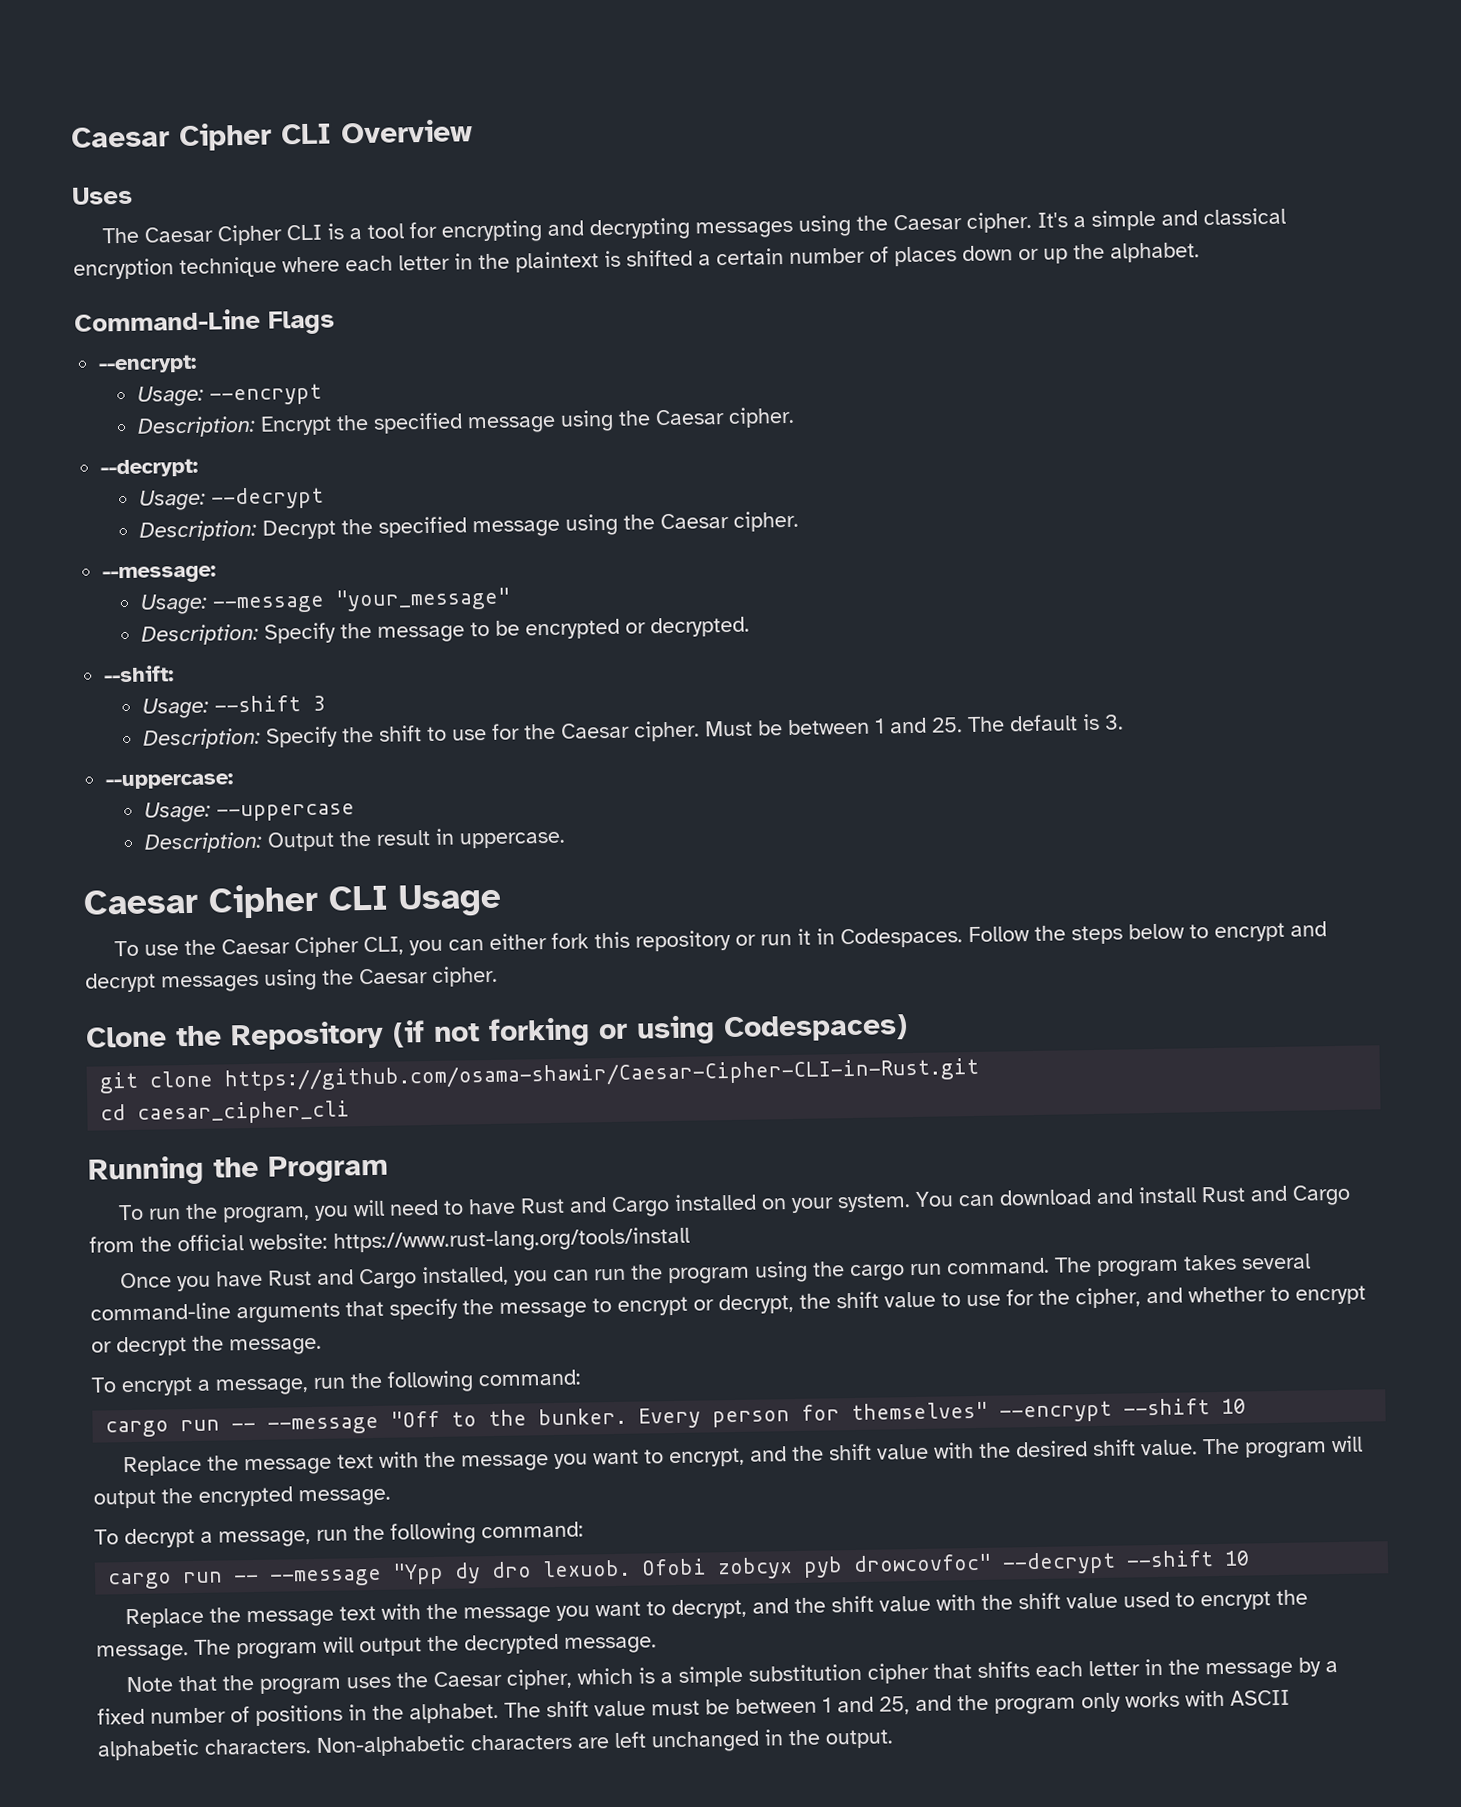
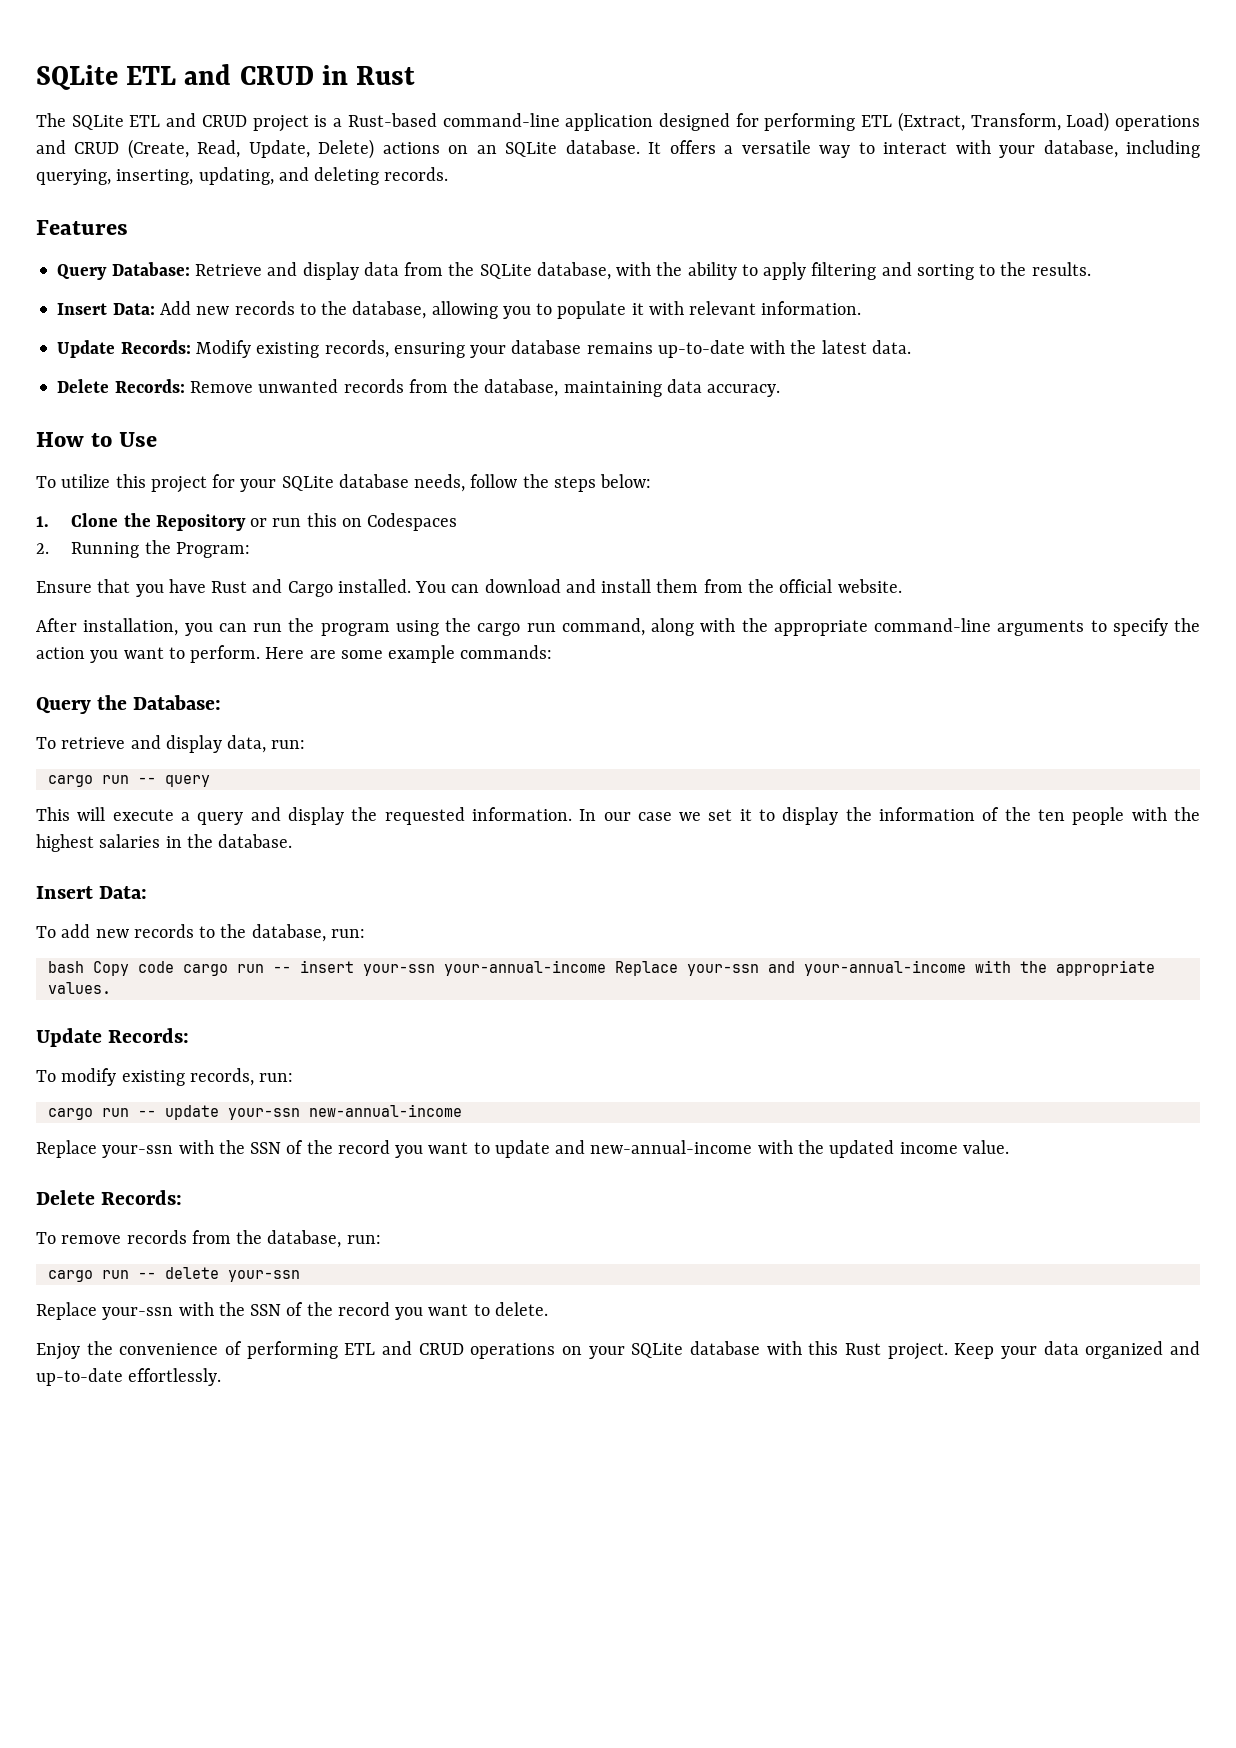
[71,119,473,152] [72,186,133,205] [102,207,1287,246] [73,242,1200,280] [74,308,335,335] [98,354,198,374] [136,383,322,407] [136,406,795,438] [100,458,199,478] [138,486,324,511] [138,510,799,542] [102,565,217,584] [139,587,511,615] [140,616,750,646] [103,665,175,683] [141,695,325,719] [142,713,1124,750] [105,773,235,790] [143,801,355,823] [143,828,566,854] [83,883,502,919] [114,921,1328,958] [85,965,498,993] [85,1014,908,1051] [99,1057,980,1094] [100,1100,351,1125] [88,1154,389,1186] [118,1193,912,1224] Caesar Cipher CLI Overview // Uses // The Caesar Cipher CLI is a tool for encrypting and decrypting messages using the Caesar cipher. It's a simple and classical encryption technique where each letter in the plaintext is shifted a certain number of places down or up the alphabet. // Command-Line Flags // --encrypt: // Usage: --encrypt // Description: Encrypt the specified message using the Caesar cipher. // --decrypt: // Usage: --decrypt // Description: Decrypt the specified message using the Caesar cipher. // --message: // Usage: --message "your_message" // Description: Specify the message to be encrypted or decrypted. // --shift: // Usage: --shift 3 // Description: Specify the shift to use for the Caesar cipher. Must be between 1 and 25. The default is 3. // --uppercase: // Usage: --uppercase // Description: Output the result in uppercase. // Caesar Cipher CLI Usage // To use the Caesar Cipher CLI, you can either fork this repository or run it in Codespaces. Follow the steps below to encrypt and decrypt messages using the Caesar cipher. // Clone the Repository (if not forking or using Codespaces) // git clone https://github.com/osama-shawir/Caesar-Cipher-CLI-in-Rust.git // cd caesar_cipher_cli // Running the Program // To run the program, you will need to have Rust and Cargo installed on your system. -> [36,64,416,90] [36,112,1200,132] [36,139,1200,159] [36,167,449,185] [36,220,128,235] [57,262,1091,280] [57,301,862,319] [57,340,911,358] [57,379,781,397] [36,432,158,447] [36,474,652,493] [36,513,458,531] [36,540,250,558] [36,579,411,597] SQLite ETL and CRUD in Rust // The SQLite ETL and CRUD project is a Rust-based command-line application designed for performing ETL (Extract, Transform, Load) operations and CRUD (Create, Read, Update, Delete) actions on an SQLite database. It offers a versatile way to interact with your database, including querying, inserting, updating, and deleting records. // Features // Query Database: Retrieve and display data from the SQLite database, with the ability to apply filtering and sorting to the results. // Insert Data: Add new records to the database, allowing you to populate it with relevant information. // Update Records: Modify existing records, ensuring your database remains up-to-date with the latest data. // Delete Records: Remove unwanted records from the database, maintaining data accuracy. // How to Use // To utilize this project for your SQLite database needs, follow the steps below: // 1. Clone the Repository or run this on Codespaces // 2. Running the Program: // Ensure that you have Rust and Cargo installed.
[1201,1184,1352,1206] [89,1226,690,1254] [120,1265,510,1292] Rust and Cargo from the official website: https://www.rust-lang.org/tools/install // Once you have Rust and Cargo installed, -> [656,579,902,593] [36,618,179,636] them from the official website. // After installation,
[946,1253,1312,1277] command. The program takes several -> [561,618,868,636] command, along with the appropriate
[345,1300,384,1317] that -> [1090,620,1107,632] to
[499,1285,1366,1319] [91,1335,322,1357] [91,1369,581,1397] [105,1398,1247,1438] [123,1435,1364,1477] [93,1486,391,1509] [94,1521,584,1549] [108,1550,1251,1590] [125,1589,1309,1629] [96,1633,657,1662] [126,1657,1339,1695] [97,1689,1290,1726] [97,1729,894,1761] message to encrypt or decrypt, the shift value to use for the cipher, and whether to encrypt or decrypt the message. // To encrypt a message, run the following command: // cargo run -- --message "Off to the bunker. Every person for themselves" --encrypt --shift 10 // Replace the message text with the message you want to encrypt, and the shift value with the desired shift value. The program will output the encrypted message. // To decrypt a message, run the following command: // cargo run -- --message "Ypp dy dro lexuob. Ofobi zobcyx pyb drowcovfoc" --decrypt --shift 10 // Replace the message text with the message you want to decrypt, and the shift value with the shift value used to encrypt the message. The program will output the decrypted message. // Note that the program uses the Caesar cipher, which is a simple substitution cipher that shifts each letter in the message by a fixed number of positions in the alphabet. The shift value must be between 1 and 25, and the program only works with ASCII alphabetic characters. Non-alphabetic characters are left unchanged in the output. -> [36,645,553,663] [36,695,222,714] [36,735,306,753] [47,775,210,787] [36,807,1201,825] [36,834,293,852] [36,886,148,899] [36,924,365,942] [47,960,1155,976] [47,982,111,994] [36,1028,190,1047] [36,1068,294,1086] [47,1104,462,1120] [36,1140,1009,1158] [36,1190,183,1205] [36,1230,381,1248] [47,1267,300,1282] [36,1302,548,1320] [36,1341,1200,1360] [36,1368,222,1386] action you want to perform. Here are some example commands: // Query the Database: // To retrieve and display data, run: // cargo run -- query // This will execute a query and display the requested information. In our case we set it to display the information of the ten people with the highest salaries in the database. // Insert Data: // To add new records to the database, run: // bash Copy code cargo run -- insert your-ssn your-annual-income Replace your-ssn and your-annual-income with the appropriate values. // Update Records: // To modify existing records, run: // cargo run -- update your-ssn new-annual-income // Replace your-ssn with the SSN of the record you want to update and new-annual-income with the updated income value. // Delete Records: // To remove records from the database, run: // cargo run -- delete your-ssn // Replace your-ssn with the SSN of the record you want to delete. // Enjoy the convenience of performing ETL and CRUD operations on your SQLite database with this Rust project. Keep your data organized and up-to-date effortlessly.

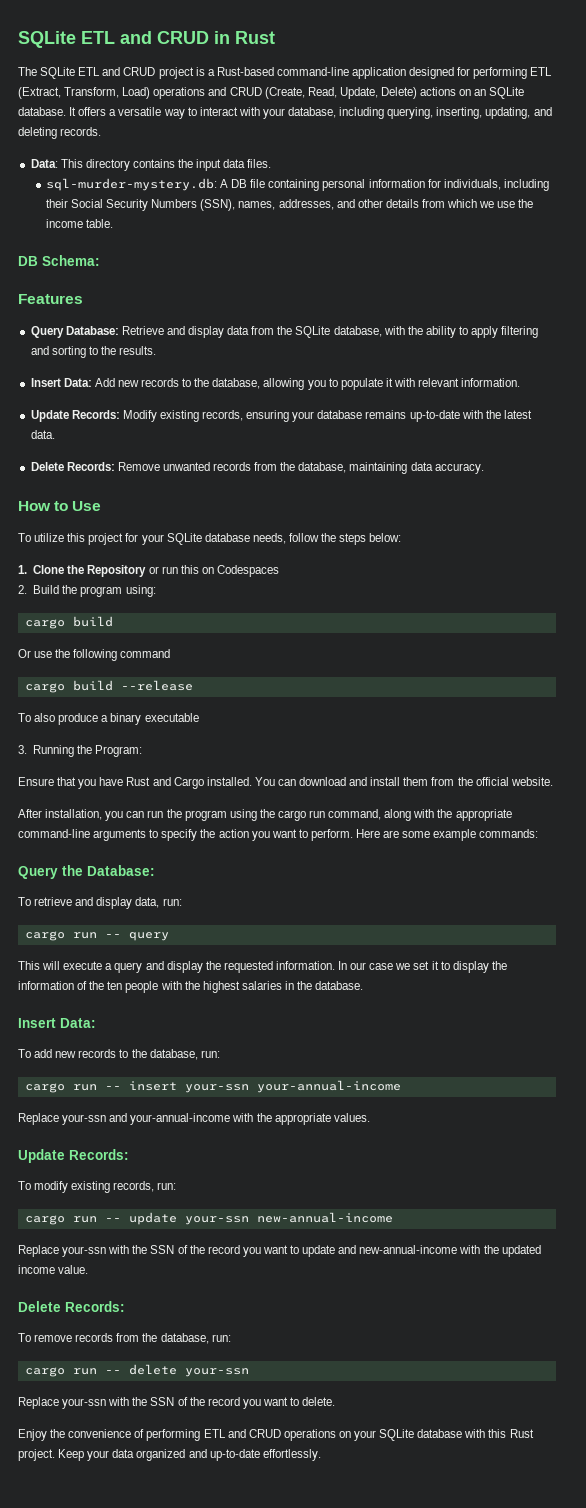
(449, 174) none -> [30,159,272,171] [45,178,549,191] [45,199,534,211] [45,219,114,228] [18,255,100,266] // Data: This directory contains the input data files. // sql-murder-mystery.db: A DB file containing personal information for individuals, including their Social Security Numbers (SSN), names, addresses, and other details from which we use the income table. // DB Schema:
(49, 548) none -> [33,585,156,597] [24,616,113,629] [18,649,171,661] [24,680,193,693] [18,713,199,725] [18,745,27,754] Build the program using: // cargo build // Or use the following command // cargo build --release // To also produce a binary executable // 3.
[47,961,174,976] bash Copy code -> (220, 1054) none
(606, 968) none -> (401, 1086) //

